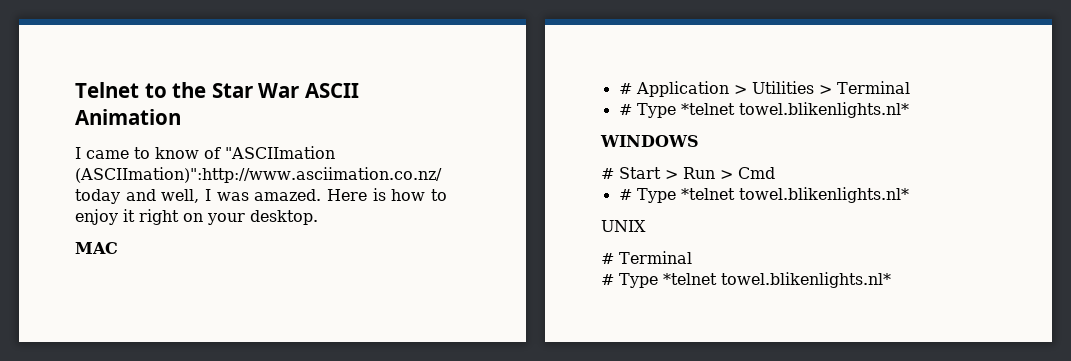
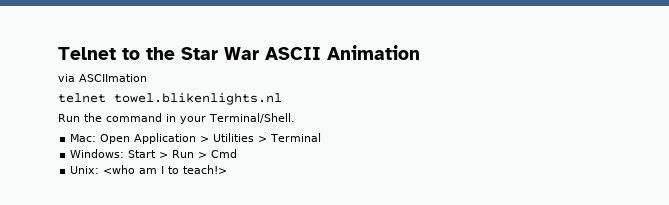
[75,146,335,159] [75,167,442,183] [75,188,448,204] [75,209,318,225] [75,242,118,254] [618,83,632,94] I came to know of "ASCIImation (ASCIImation)":http://www.asciimation.co.nz/ today and well, I was amazed. Here is how to enjoy it right on your desktop. // MAC // # -> [58,74,147,82] [58,93,282,105] [58,113,295,124] [70,134,131,144] via ASCIImation // telnet towel.blikenlights.nl // Run the command in your Terminal/Shell. // Mac: Open
[618,102,909,118] [600,135,699,147] [601,168,614,179] # Type *telnet towel.blikenlights.nl* // WINDOWS // # -> [70,149,125,158] Windows:
[618,187,909,203] [601,220,646,232] [601,251,692,264] [601,272,891,288] # Type *telnet towel.blikenlights.nl* // UNIX // # Terminal // # Type *telnet towel.blikenlights.nl* -> [70,165,228,174] Unix: <who am I to teach!>

